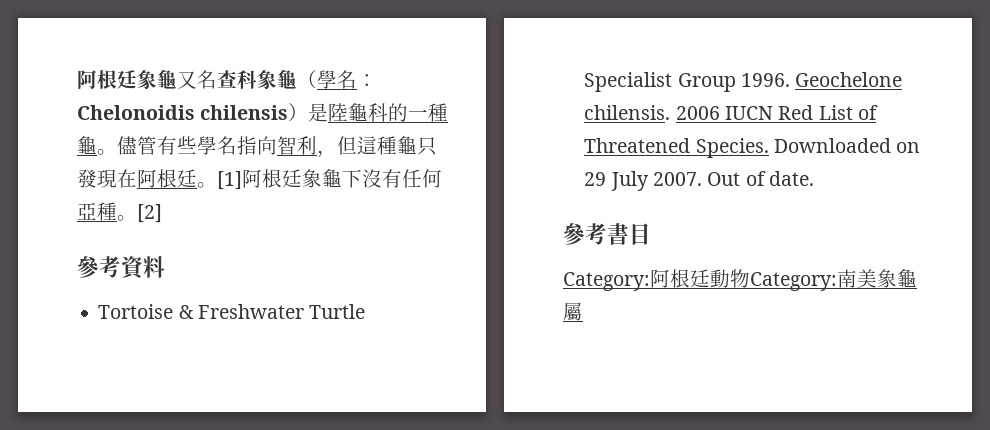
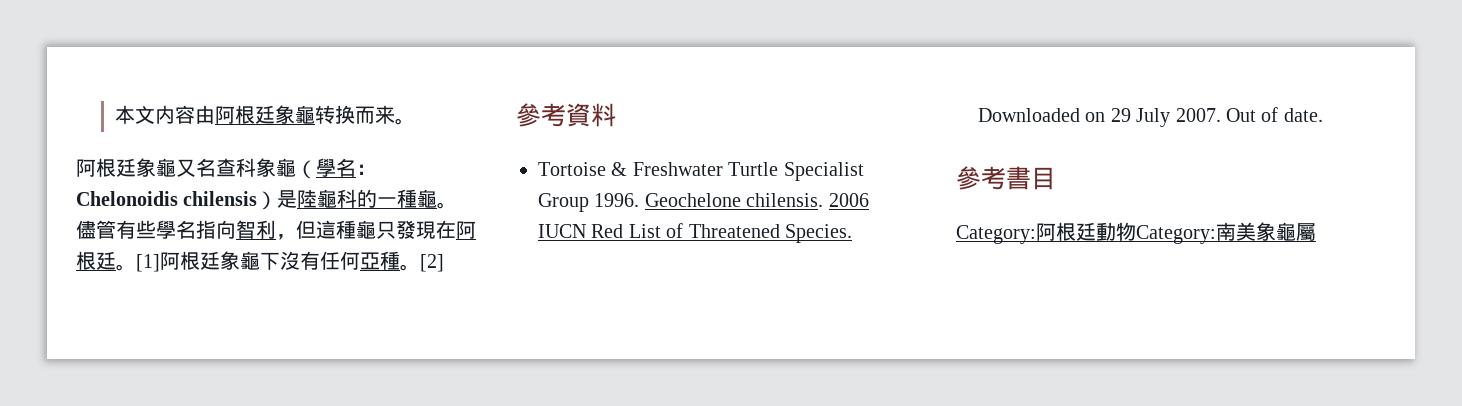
(77, 80) none -> [115,105,416,125] 本文内容由阿根廷象龜转换而来。 //

